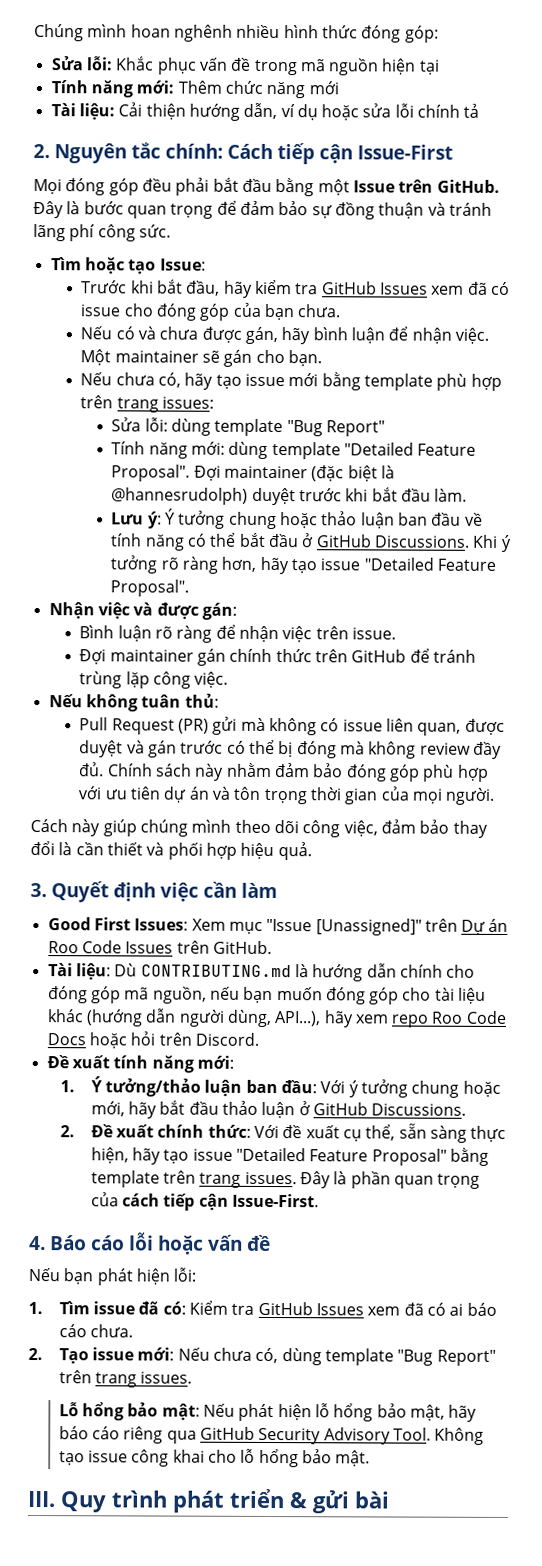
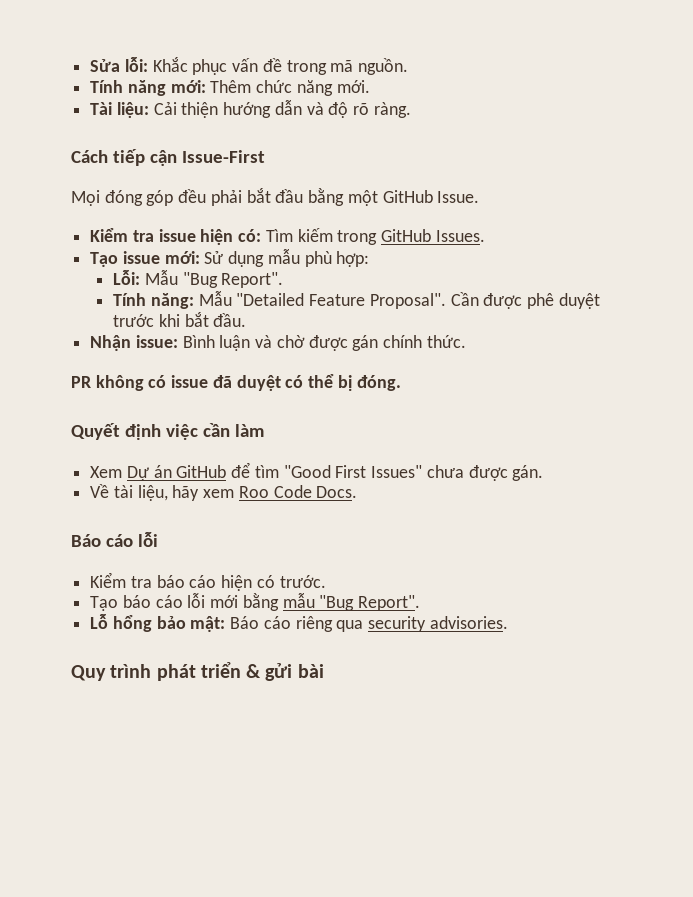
[34,24,439,43] Chúng mình hoan nghênh nhiều hình thức đóng góp: // -> (90, 65) none
[328,58,440,76] nguồn hiện tại -> [358,58,409,75] nguồn.
[308,81,339,95] mới -> [336,80,370,93] mới.
[243,102,480,121] [33,142,223,164] dẫn, ví dụ hoặc sửa lỗi chính tả // 2. Nguyên tắc chính: -> [274,100,411,118] dẫn và độ rõ ràng. //
[352,179,500,193] [33,200,492,220] [33,223,171,242] [50,257,206,275] [81,279,510,298] [80,302,342,321] [80,326,489,345] [80,349,323,367] [80,372,502,391] [80,395,215,413] [111,417,385,437] [111,441,477,460] [111,464,395,482] [111,487,468,506] [111,508,483,530] [110,532,512,553] [110,555,496,575] [110,579,190,597] [48,602,237,620] [79,624,397,643] [79,648,477,666] [79,671,229,689] [48,693,219,712] [79,716,505,736] [79,739,502,759] [79,762,489,782] [78,786,495,805] [30,818,488,838] [30,840,312,861] [30,882,47,898] Issue trên GitHub. Đây là bước quan trọng để đảm bảo sự đồng thuận và tránh lãng phí công sức. // Tìm hoặc tạo Issue: // Trước khi bắt đầu, hãy kiểm tra GitHub Issues xem đã có issue cho đóng góp của bạn chưa. // Nếu có và chưa được gán, hãy bình luận để nhận việc. Một maintainer sẽ gán cho bạn. // Nếu chưa có, hãy tạo issue mới bằng template phù hợp trên trang issues: // Sửa lỗi: dùng template "Bug Report" // Tính năng mới: dùng template "Detailed Feature Proposal". Đợi maintainer (đặc biệt là @hannesrudolph) duyệt trước khi bắt đầu làm. // Lưu ý: Ý tưởng chung hoặc thảo luận ban đầu về tính năng có thể bắt đầu ở GitHub Discussions. Khi ý tưởng rõ ràng hơn, hãy tạo issue "Detailed Feature Proposal". // Nhận việc và được gán: // Bình luận rõ ràng để nhận việc trên issue. // Đợi maintainer gán chính thức trên GitHub để tránh trùng lặp công việc. // Nếu không tuân thủ: // Pull Request (PR) gửi mà không có issue liên quan, được duyệt và gán trước có thể bị đóng mà không review đầy đủ. Chính sách này nhằm đảm bảo đóng góp phù hợp với ưu tiên dự án và tôn trọng thời gian của mọi người. // Cách này giúp chúng mình theo dõi công việc, đảm bảo thay đổi là cần thiết và phối hợp hiệu quả. // 3. -> [382,190,480,203] [90,228,485,245] [90,249,370,267] [113,270,284,288] [113,291,600,309] [113,312,247,327] [90,335,466,351] [71,374,401,391] GitHub Issue. // Kiểm tra issue hiện có: Tìm kiếm trong GitHub Issues. // Tạo issue mới: Sử dụng mẫu phù hợp: // Lỗi: Mẫu "Bug Report". // Tính năng: Mẫu "Detailed Feature Proposal". Cần được phê duyệt trước khi bắt đầu. // Nhận issue: Bình luận và chờ được gán chính thức. // PR không có issue đã duyệt có thể bị đóng. //
[47,917,509,936] [47,940,272,955] [47,963,476,982] [47,986,487,1005] [46,1008,507,1028] [46,1031,259,1049] [46,1055,234,1073] [59,1076,501,1098] [90,1100,467,1119] [59,1123,507,1143] [90,1147,489,1166] [90,1170,481,1189] [90,1192,319,1211] [29,1232,271,1255] [28,1267,197,1286] [28,1300,497,1316] [58,1324,134,1338] [28,1347,496,1366] [58,1370,193,1388] [58,1402,478,1422] [58,1426,485,1445] [58,1448,371,1468] [27,1490,56,1508] Good First Issues: Xem mục "Issue [Unassigned]" trên Dự án Roo Code Issues trên GitHub. // Tài liệu: Dù CONTRIBUTING.md là hướng dẫn chính cho đóng góp mã nguồn, nếu bạn muốn đóng góp cho tài liệu khác (hướng dẫn người dùng, API...), hãy xem repo Roo Code Docs hoặc hỏi trên Discord. // Đề xuất tính năng mới: // 1. Ý tưởng/thảo luận ban đầu: Với ý tưởng chung hoặc mới, hãy bắt đầu thảo luận ở GitHub Discussions. // 2. Đề xuất chính thức: Với đề xuất cụ thể, sẵn sàng thực hiện, hãy tạo issue "Detailed Feature Proposal" bằng template trên trang issues. Đây là phần quan trọng của cách tiếp cận Issue-First. // 4. Báo cáo lỗi hoặc vấn đề // Nếu bạn phát hiện lỗi: // 1. Tìm issue đã có: Kiểm tra GitHub Issues xem đã có ai báo cáo chưa. // 2. Tạo issue mới: Nếu chưa có, dùng template "Bug Report" trên trang issues. // Lỗ hổng bảo mật: Nếu phát hiện lỗ hổng bảo mật, hãy báo cáo riêng qua GitHub Security Advisory Tool. Không tạo issue công khai cho lỗ hổng bảo mật. // III. -> [90,462,544,481] [90,484,358,501] [71,532,158,547] [90,572,326,591] [90,593,421,611] [90,614,508,632] Xem Dự án GitHub để tìm "Good First Issues" chưa được gán. // Về tài liệu, hãy xem Roo Code Docs. // Báo cáo lỗi // Kiểm tra báo cáo hiện có trước. // Tạo báo cáo lỗi mới bằng mẫu "Bug Report". // Lỗ hổng bảo mật: Báo cáo riêng qua security advisories. //

